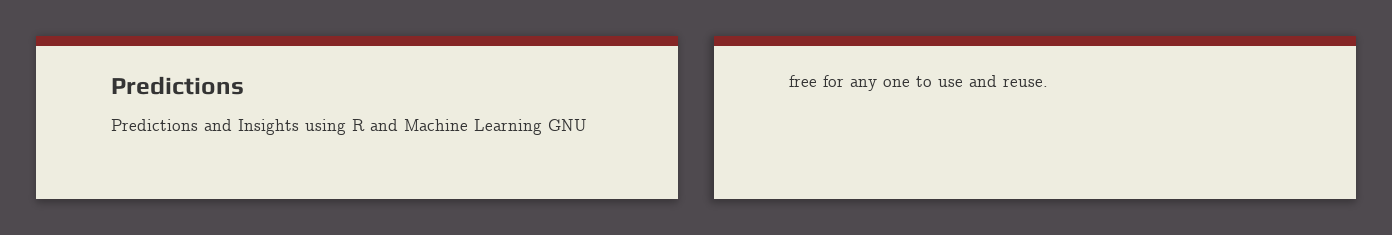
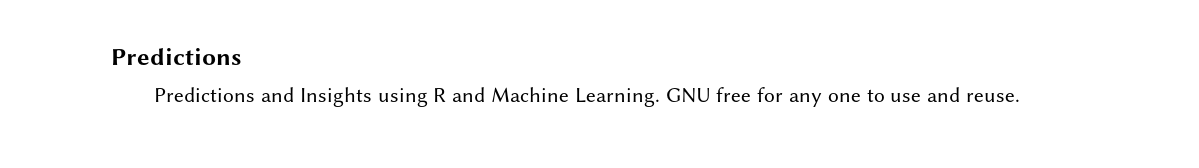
[474,119,542,135] Learning -> [574,88,660,107] Learning.

